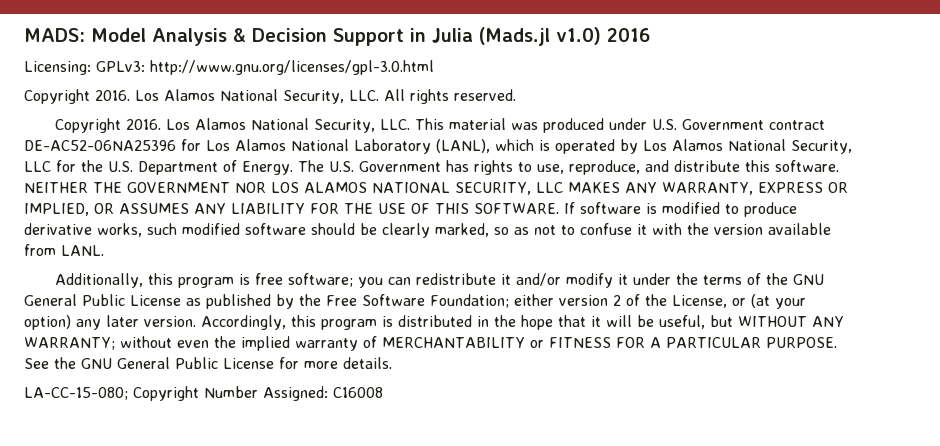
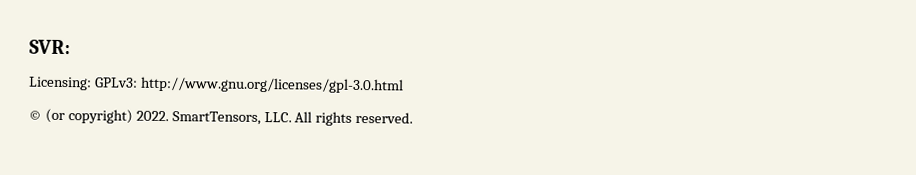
[24,27,650,46] [24,60,434,75] [24,89,516,104] [54,118,825,133] [24,139,852,154] [24,160,839,175] [24,182,848,195] [24,202,797,217] [24,223,831,238] [24,244,104,256] [54,273,824,288] [24,294,806,309] [24,315,844,330] [24,336,837,351] [24,357,392,369] [24,386,383,401] MADS: Model Analysis & Decision Support in Julia (Mads.jl v1.0) 2016 // Licensing: GPLv3: http://www.gnu.org/licenses/gpl-3.0.html // Copyright 2016. Los Alamos National Security, LLC. All rights reserved. // Copyright 2016. Los Alamos National Security, LLC. This material was produced under U.S. Government contract DE-AC52-06NA25396 for Los Alamos National Laboratory (LANL), which is operated by Los Alamos National Security, LLC for the U.S. Department of Energy. The U.S. Government has rights to use, reproduce, and distribute this software. NEITHER THE GOVERNMENT NOR LOS ALAMOS NATIONAL SECURITY, LLC MAKES ANY WARRANTY, EXPRESS OR IMPLIED, OR ASSUMES ANY LIABILITY FOR THE USE OF THIS SOFTWARE. If software is modified to produce derivative works, such modified software should be clearly marked, so as not to confuse it with the version available from LANL. // Additionally, this program is free software; you can redistribute it and/or modify it under the terms of the GNU General Public License as published by the Free Software Foundation; either version 2 of the License, or (at your option) any later version. Accordingly, this program is distributed in the hope that it will be useful, but WITHOUT ANY WARRANTY; without even the implied warranty of MERCHANTABILITY or FITNESS FOR A PARTICULAR PURPOSE. See the GNU General Public License for more details. // LA-CC-15-080; Copyright Number Assigned: C16008 -> [29,39,71,55] [28,76,404,94] [28,108,414,126] SVR: // Licensing: GPLv3: http://www.gnu.org/licenses/gpl-3.0.html // © (or copyright) 2022. SmartTensors, LLC. All rights reserved.

